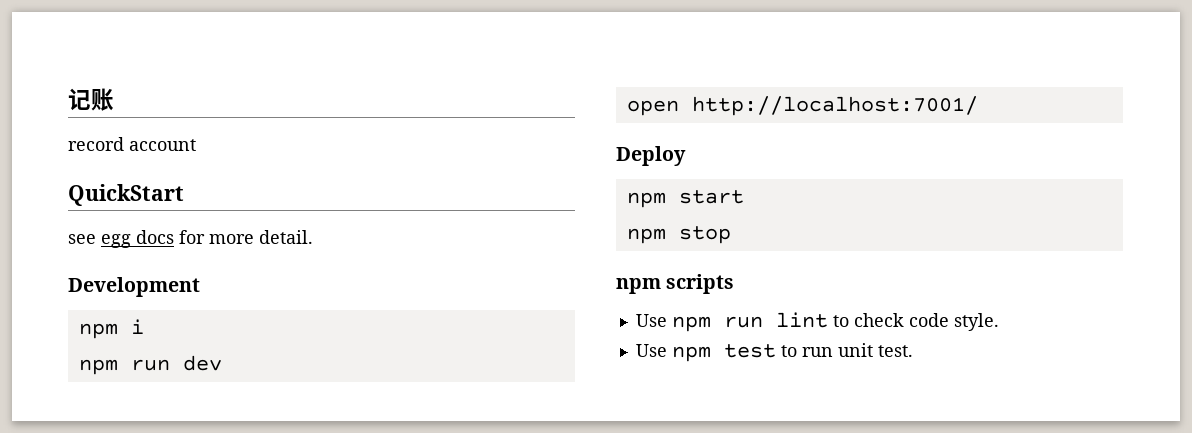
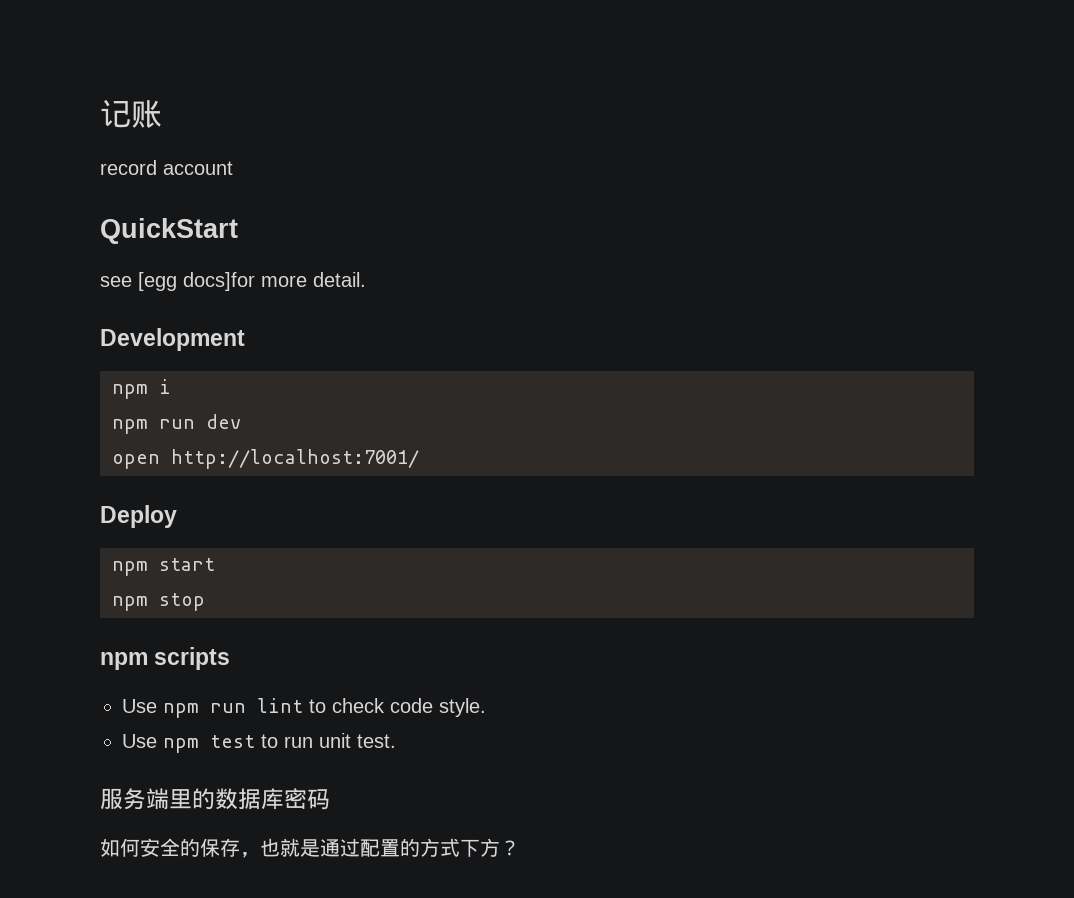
[101,230,205,248] egg docs for -> [138,272,255,291] [egg docs]for
(913, 351) none -> [100,788,330,810] [100,838,520,858] // 服务端里的数据库密码 // 如何安全的保存，也就是通过配置的方式下方？

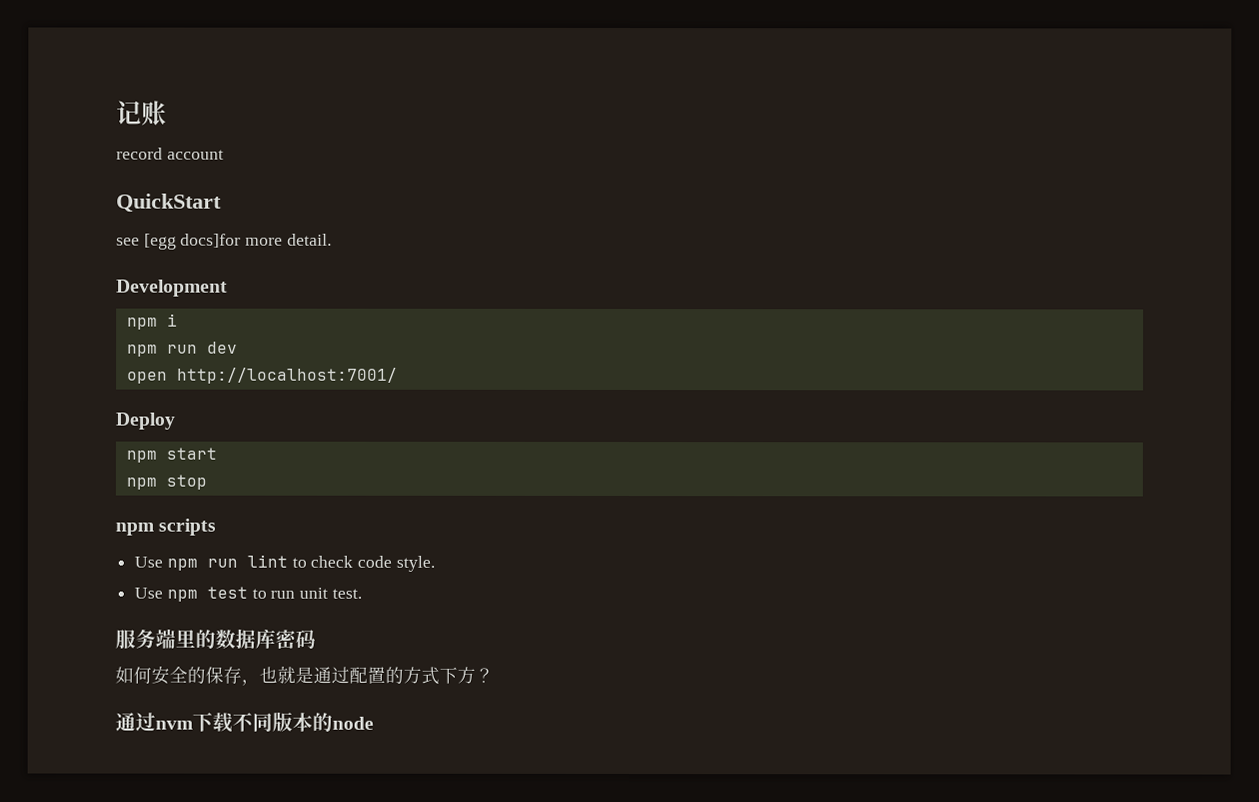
(520, 848) none -> [115,711,374,733] // 通过nvm下载不同版本的node

